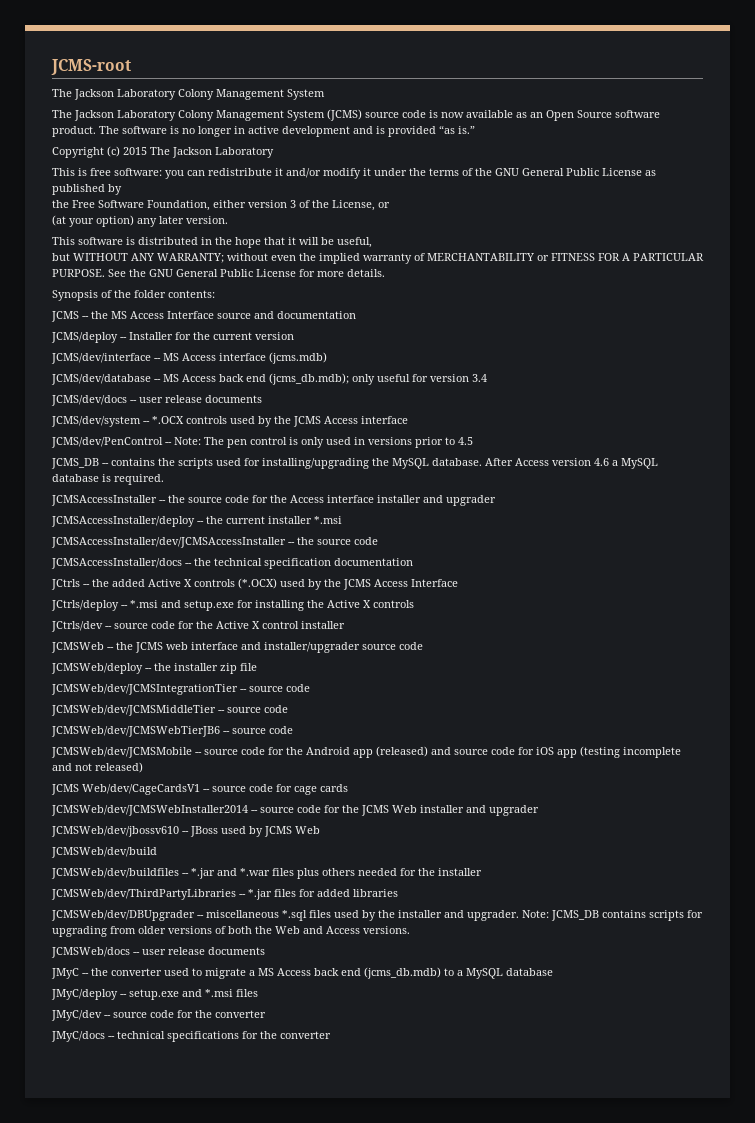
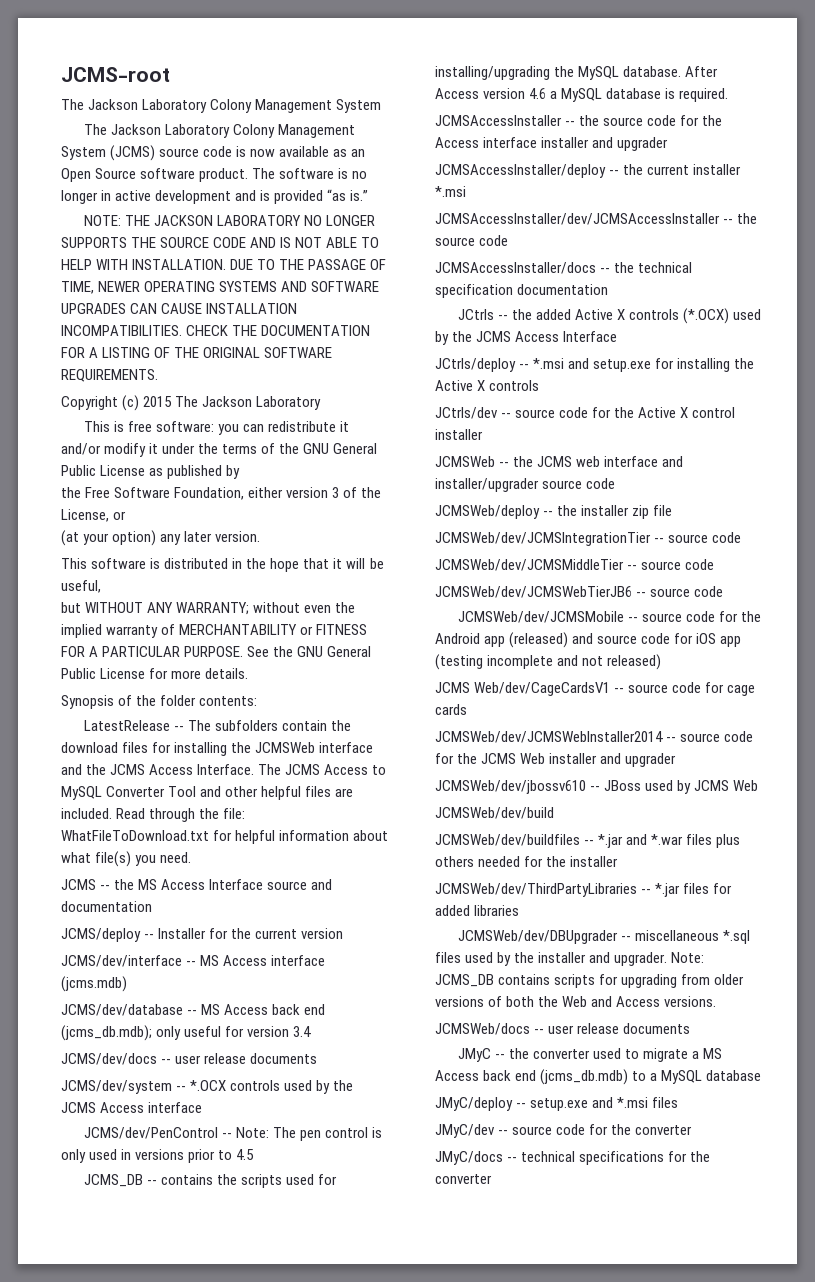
(475, 130) none -> [84,215,376,226] [61,237,380,248] [61,259,387,270] [61,281,380,294] [61,303,298,314] [61,325,371,336] [61,347,333,358] [61,369,158,382] // NOTE: THE JACKSON LABORATORY NO LONGER SUPPORTS THE SOURCE CODE AND IS NOT ABLE TO HELP WITH INSTALLATION. DUE TO THE PASSAGE OF TIME, NEWER OPERATING SYSTEMS AND SOFTWARE UPGRADES CAN CAUSE INSTALLATION INCOMPATIBILITIES. CHECK THE DOCUMENTATION FOR A LISTING OF THE ORIGINAL SOFTWARE REQUIREMENTS.
(215, 294) none -> [84,720,352,731] [61,742,374,756] [61,764,387,775] [61,786,354,800] [61,808,246,822] [61,830,389,844] [61,851,192,867] // LatestRelease -- The subfolders contain the download files for installing the JCMSWeb interface and the JCMS Access Interface. The JCMS Access to MySQL Converter Tool and other helpful files are included. Read through the file: WhatFileToDownload.txt for helpful information about what file(s) you need.

